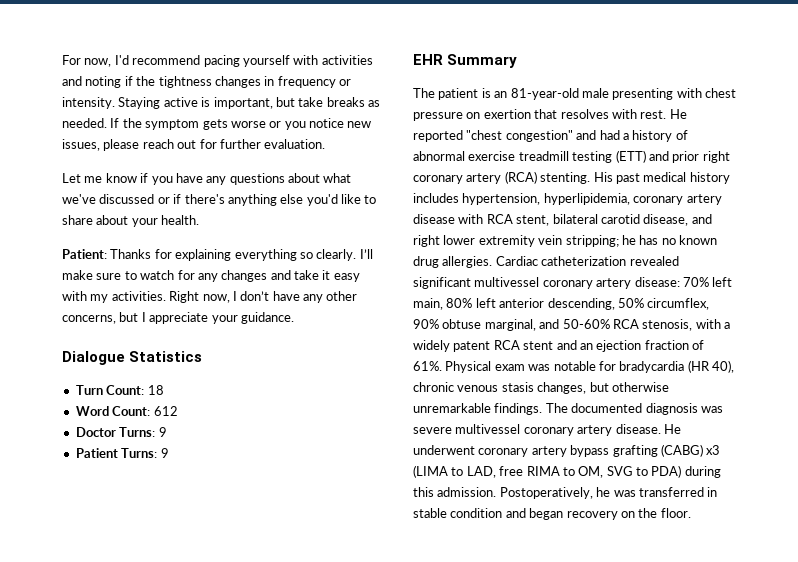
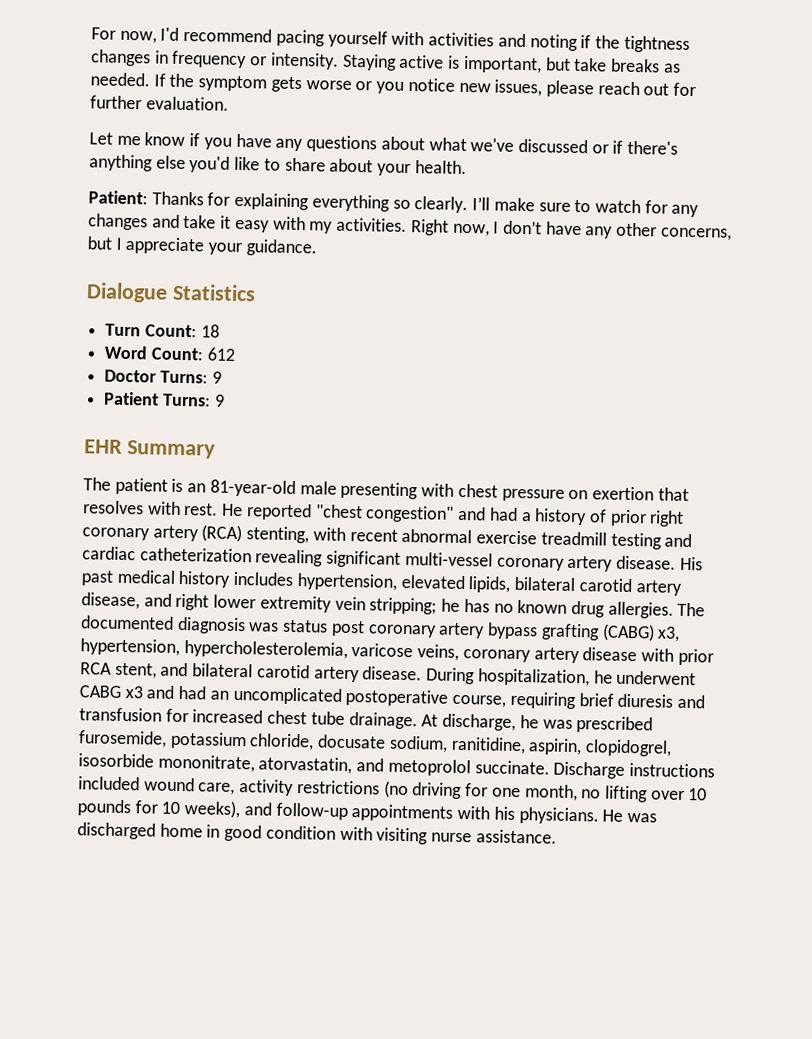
[413,150,669,163] abnormal exercise treadmill testing (ETT) and -> (607, 516) none
[540,172,591,184] stenting. -> [246,526,693,550] [82,546,677,572] stenting, with recent abnormal exercise treadmill testing and cardiac catheterization revealing significant multi-vessel coronary artery disease.
[543,193,722,205] [413,214,640,226] hyperlipidemia, coronary artery disease with RCA stent, bilateral carotid -> [400,574,682,596] elevated lipids, bilateral carotid artery
[495,256,679,266] [413,277,733,289] [413,298,710,310] [413,319,730,331] [413,340,704,352] [413,360,734,373] [413,382,669,394] [413,403,723,415] [413,424,681,436] [413,445,475,455] Cardiac catheterization revealed significant multivessel coronary artery disease: 70% left main, 80% left anterior descending, 50% circumflex, 90% obtuse marginal, and 50-60% RCA stenosis, with a widely patent RCA stent and an ejection fraction of 61%. Physical exam was notable for bradycardia (HR 40), chronic venous stasis changes, but otherwise unremarkable findings. The documented diagnosis was severe multivessel coronary artery disease. He underwent -> [677,602,706,617] [81,615,365,637] The documented diagnosis was status post
[706,445,721,455] [413,465,721,478] [413,487,718,499] [413,508,691,520] x3 (LIMA to LAD, free RIMA to OM, SVG to PDA) during this admission. Postoperatively, he was transferred in stable condition and began recovery on the floor. -> [657,626,681,642] [80,638,714,666] [80,662,697,687] [79,685,705,710] [79,707,654,734] [78,730,673,757] [78,753,716,779] [78,776,708,803] [77,799,657,825] [77,822,557,845] x3, hypertension, hypercholesterolemia, varicose veins, coronary artery disease with prior RCA stent, and bilateral carotid artery disease. During hospitalization, he underwent CABG x3 and had an uncomplicated postoperative course, requiring brief diuresis and transfusion for increased chest tube drainage. At discharge, he was prescribed furosemide, potassium chloride, docusate sodium, ranitidine, aspirin, clopidogrel, isosorbide mononitrate, atorvastatin, and metoprolol succinate. Discharge instructions included wound care, activity restrictions (no driving for one month, no lifting over 10 pounds for 10 weeks), and follow-up appointments with his physicians. He was discharged home in good condition with visiting nurse assistance.

